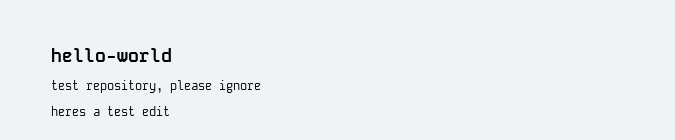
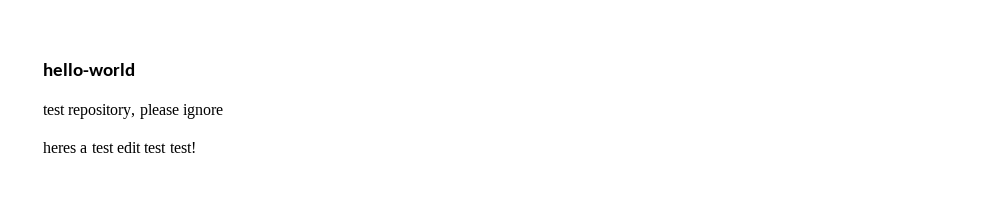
(170, 111) none -> [144,142,196,153] test test!

